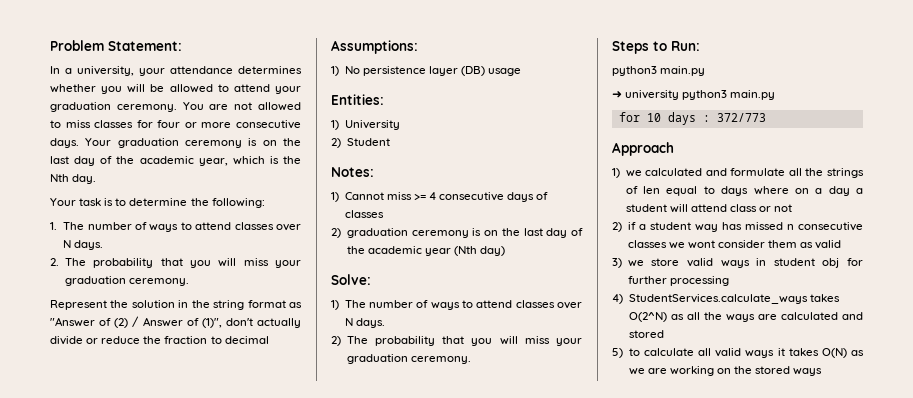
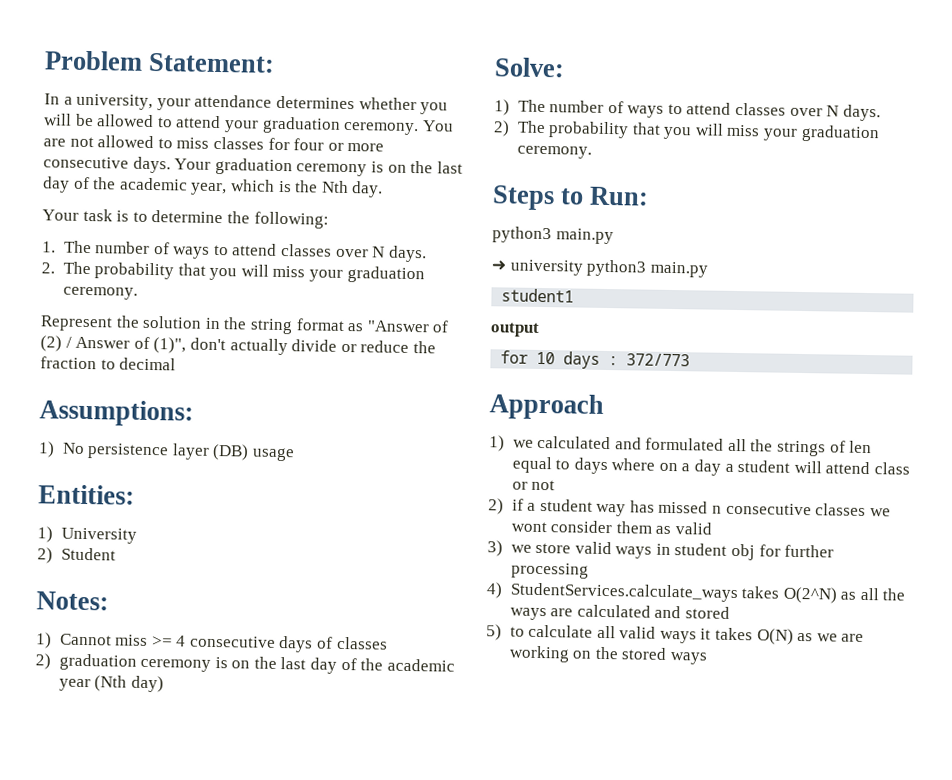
(776, 95) none -> [501,288,575,303] [490,322,540,337] // student1 // output
[730,168,786,176] formulate -> [645,437,725,451] formulated

